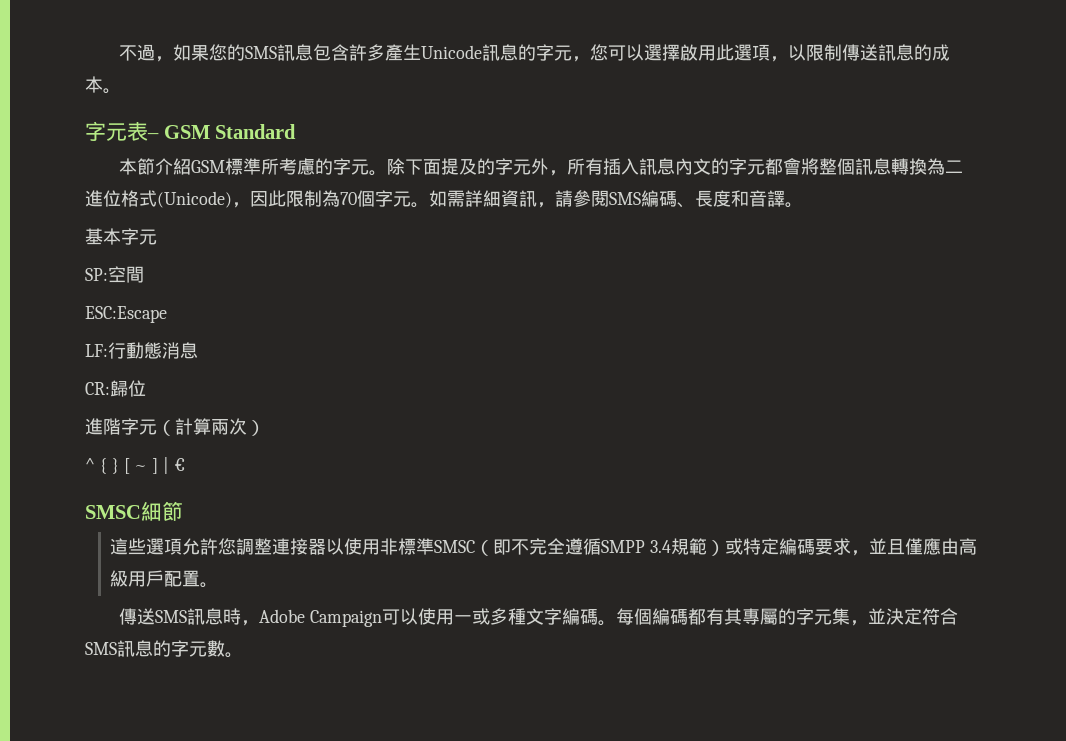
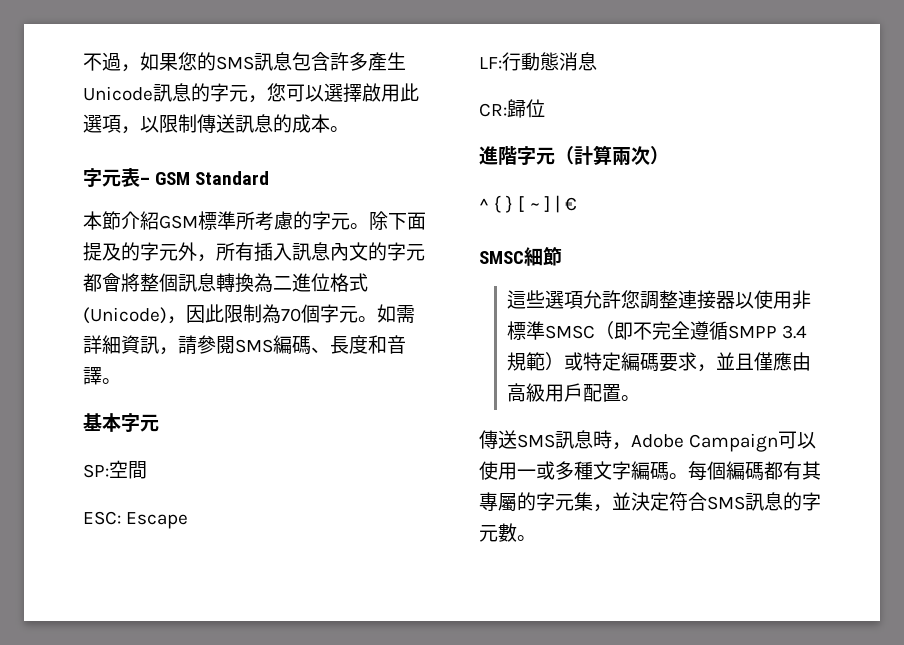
[85,306,167,323] ESC:Escape -> [83,511,189,529] ESC: Escape

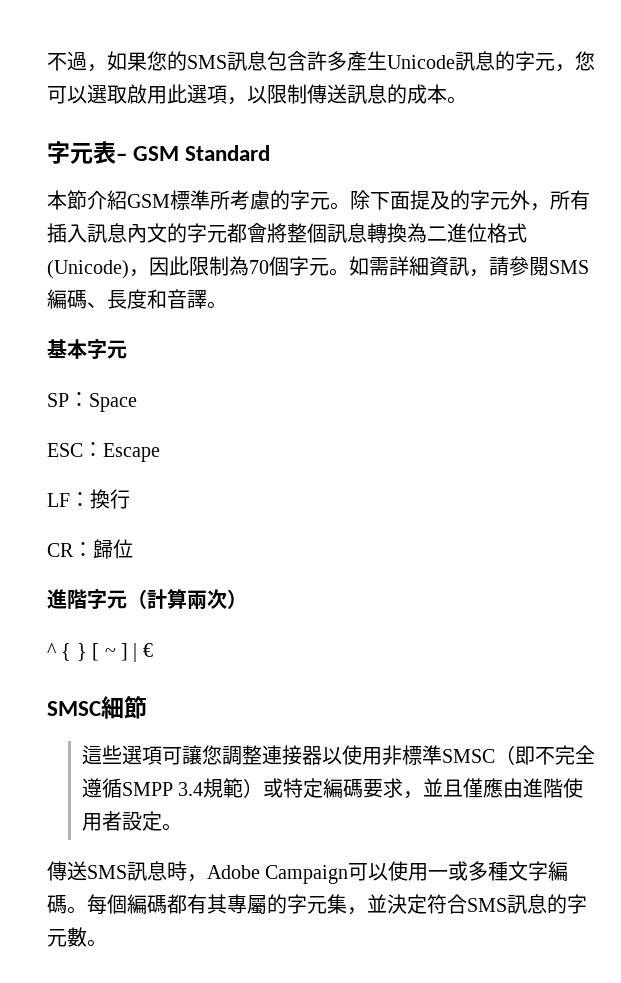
[343,83,362,103] 擇 -> [107,85,127,104] 取
[83,460,147,479] [83,511,121,525] SP:空間 // ESC: -> [47,392,137,412] [47,442,103,457] SP：Space // ESC：
[479,57,502,69] LF: -> [47,489,110,509] LF：換
[521,52,597,71] [479,103,507,117] 動態消息 // CR: -> [47,542,93,557] // CR：
[583,290,622,309] 允許 -> [161,745,202,765] 可讓
[507,383,622,402] 高級用戶配置 -> [523,778,584,798] [81,811,162,831] 進階使用者設定

